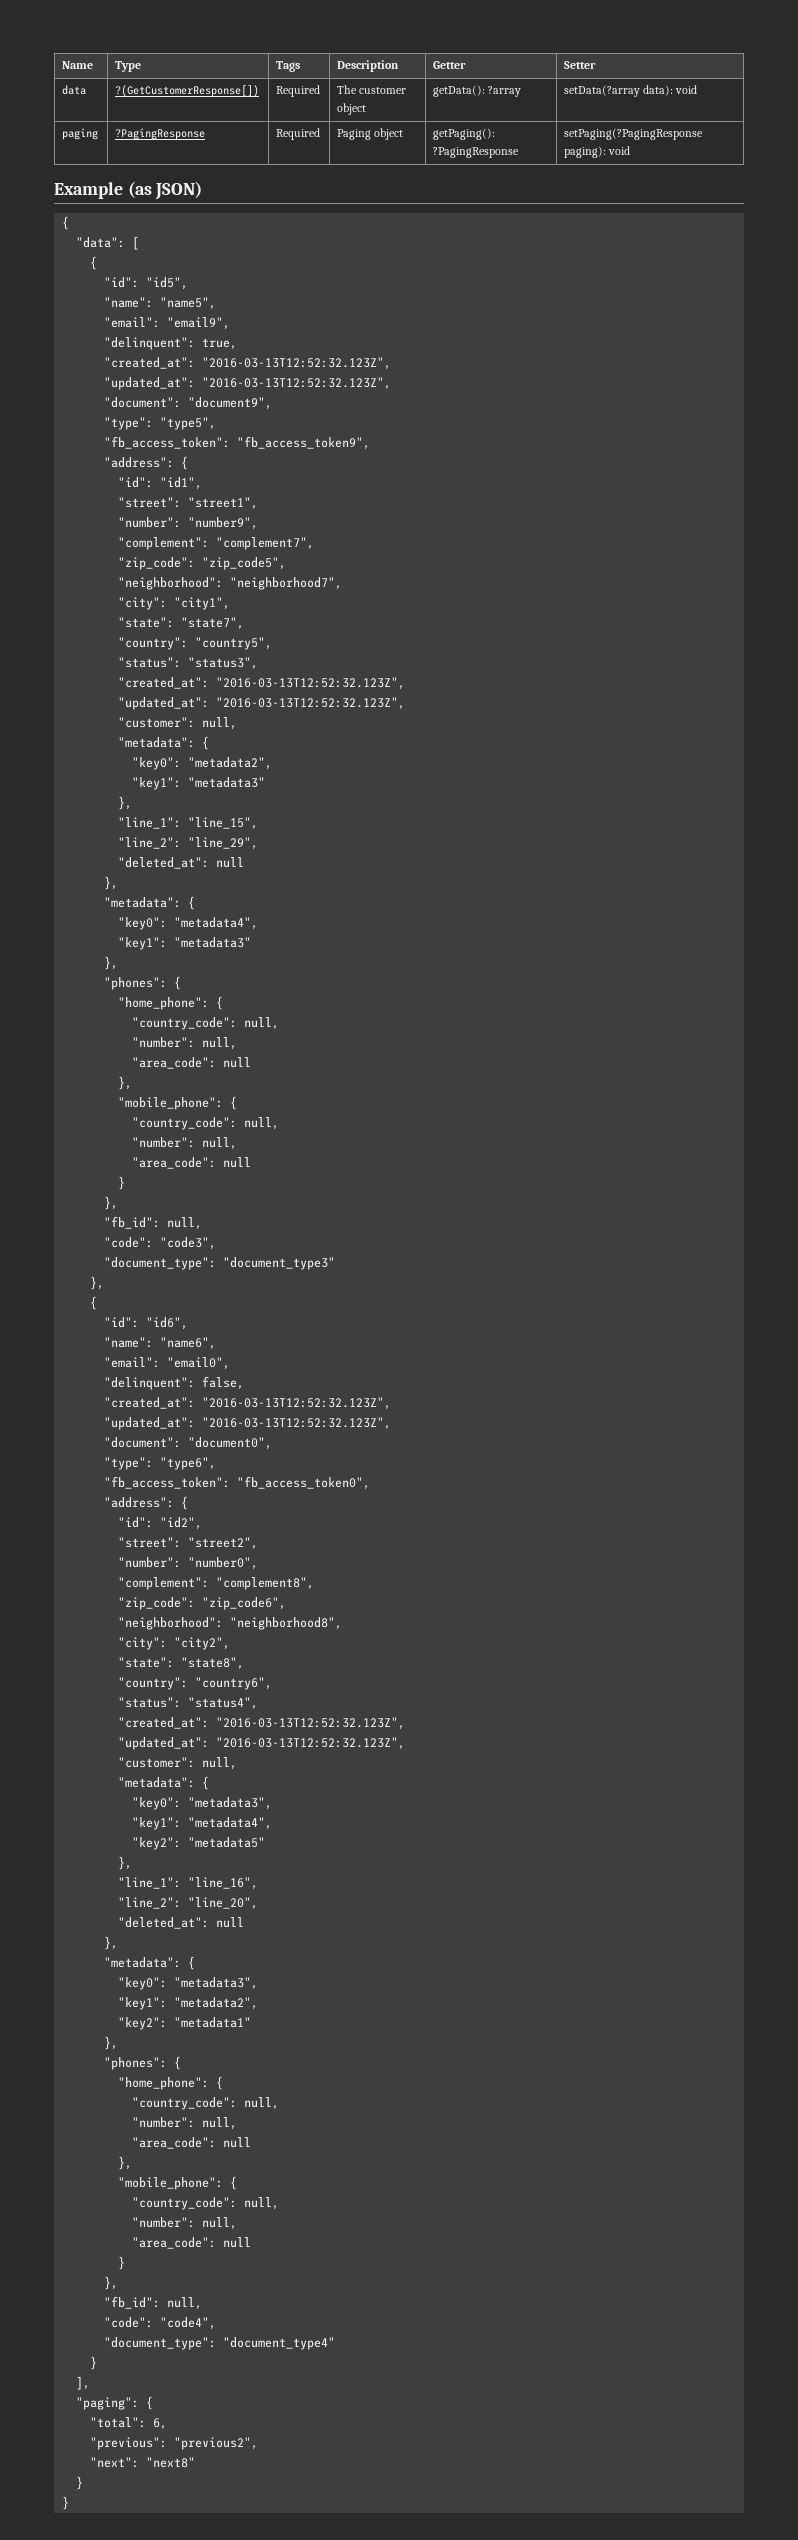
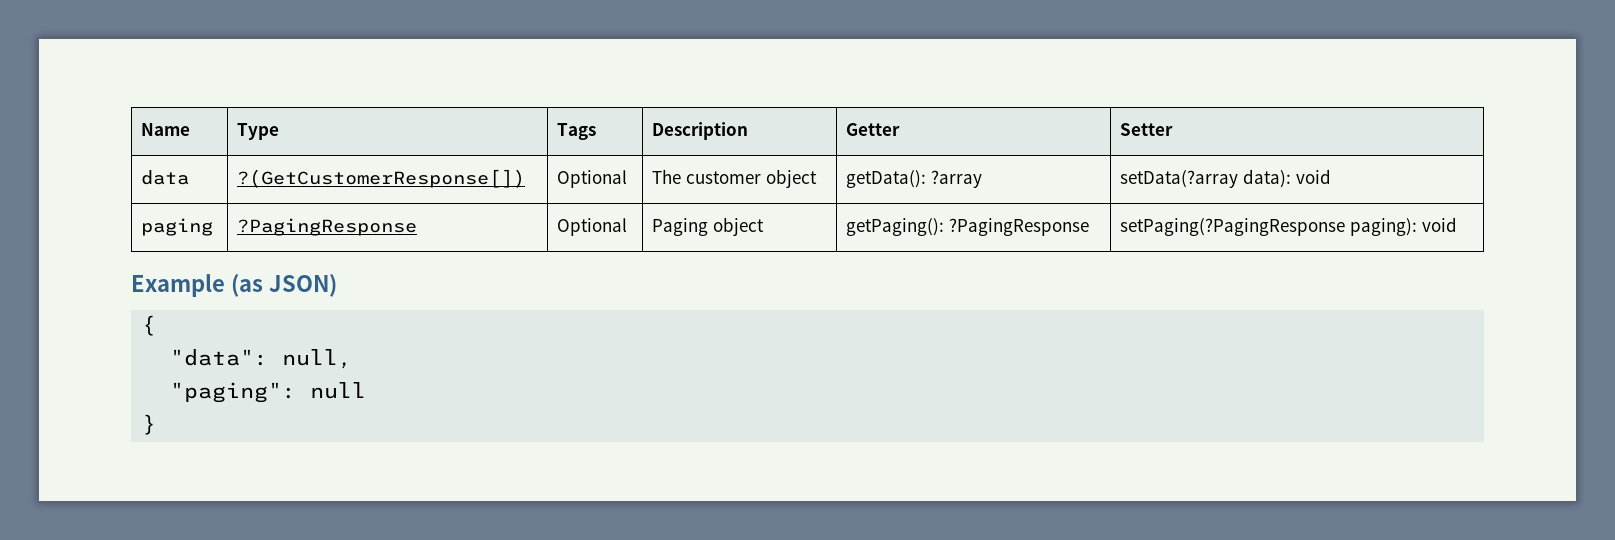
[276,85,321,97] Required -> [557,170,628,188] Optional
[276,128,321,140] Required -> [557,218,628,236] Optional
[131,236,139,250] [89,256,97,270] [103,277,188,290] [103,297,216,310] [103,317,230,330] [103,337,237,350] [103,357,391,370] [103,377,391,390] [103,397,272,410] [103,417,216,430] [103,436,370,450] [103,456,188,470] [117,477,202,490] [117,497,258,510] [117,517,258,530] [117,537,314,550] [117,557,286,570] [117,577,342,590] [117,597,230,610] [117,617,244,630] [117,637,272,650] [117,657,258,670] [117,677,405,690] [117,697,405,710] [117,717,237,730] [117,736,209,750] [131,757,272,770] [131,777,265,790] [117,796,132,810] [117,817,258,830] [117,837,258,850] [117,857,244,869] [103,876,118,890] [103,896,195,910] [117,917,258,930] [117,937,251,950] [103,956,118,970] [103,976,181,990] [117,996,223,1010] [131,1017,279,1030] [131,1037,237,1050] [131,1057,251,1069] [117,1076,132,1090] [117,1096,237,1110] [131,1117,279,1130] [131,1137,237,1150] [131,1157,251,1169] [117,1176,125,1190] [103,1196,118,1210] [103,1216,202,1230] [103,1237,216,1250] [103,1257,335,1270] [89,1276,104,1290] [89,1296,97,1310] [103,1317,188,1330] [103,1337,216,1350] [103,1357,230,1370] [103,1376,244,1390] [103,1397,391,1410] [103,1417,391,1430] [103,1437,272,1450] [103,1457,216,1470] [103,1476,370,1490] [103,1496,188,1510] [117,1517,202,1530] [117,1537,258,1550] [117,1557,258,1570] [117,1577,314,1590] [117,1597,286,1610] [117,1617,342,1630] [117,1637,230,1650] [117,1657,244,1670] [117,1677,272,1690] [117,1697,258,1710] [117,1717,405,1730] [117,1737,405,1750] [117,1757,237,1770] [117,1776,209,1790] [131,1797,272,1810] [131,1817,272,1830] [131,1837,265,1850] [117,1856,132,1870] [117,1877,258,1890] [117,1897,258,1910] [117,1917,244,1929] [103,1936,118,1950] [103,1956,195,1970] [117,1977,258,1990] [117,1997,258,2010] [117,2017,251,2030] [103,2036,118,2050] [103,2056,181,2070] [117,2076,223,2090] [131,2097,279,2110] [131,2117,237,2130] [131,2137,251,2149] [117,2156,132,2170] [117,2176,237,2190] [131,2197,279,2210] [131,2217,237,2230] [131,2237,251,2249] [117,2256,125,2270] [103,2276,118,2290] [103,2296,202,2310] [103,2317,216,2330] [103,2337,335,2350] [89,2356,97,2370] [75,2376,90,2390] [75,2396,153,2410] [89,2417,167,2430] [89,2437,258,2450] [89,2457,195,2468] [75,2476,83,2490] [ // { // "id": "id5", // "name": "name5", // "email": "email9", // "delinquent": true, // "created_at": "2016-03-13T12:52:32.123Z", // "updated_at": "2016-03-13T12:52:32.123Z", // "document": "document9", // "type": "type5", // "fb_access_token": "fb_access_token9", // "address": { // "id": "id1", // "street": "street1", // "number": "number9", // "complement": "complement7", // "zip_code": "zip_code5", // "neighborhood": "neighborhood7", // "city": "city1", // "state": "state7", // "country": "country5", // "status": "status3", // "created_at": "2016-03-13T12:52:32.123Z", // "updated_at": "2016-03-13T12:52:32.123Z", // "customer": null, // "metadata": { // "key0": "metadata2", // "key1": "metadata3" // }, // "line_1": "line_15", // "line_2": "line_29", // "deleted_at": null // }, // "metadata": { // "key0": "metadata4", // "key1": "metadata3" // }, // "phones": { // "home_phone": { // "country_code": null, // "number": null, // "area_code": null // }, // "mobile_phone": { // "country_code": null, // "number": null, // "area_code": null // } // }, // "fb_id": null, // "code": "code3", // "document_type": "document_type3" // }, // { // "id": "id6", // "name": "name6", // "email": "email0", // "delinquent": false, // "created_at": "2016-03-13T12:52:32.123Z", // "updated_at": "2016-03-13T12:52:32.123Z", // "document": "document0", // "type": "type6", // "fb_access_token": "fb_access_token0", // "address": { // "id": "id2", // "street": "street2", // "number": "number0", // "complement": "complement8", // "zip_code": "zip_code6", // "neighborhood": "neighborhood8", // "city": "city2", // "state": "state8", // "country": "country6", // "status": "status4", // "created_at": "2016-03-13T12:52:32.123Z", // "updated_at": "2016-03-13T12:52:32.123Z", // "customer": null, // "metadata": { // "key0": "metadata3", // "key1": "metadata4", // "key2": "metadata5" // }, // "line_1": "line_16", // "line_2": "line_20", // "deleted_at": null // }, // "metadata": { // "key0": "metadata3", // "key1": "metadata2", // "key2": "metadata1" // }, // "phones": { // "home_phone": { // "country_code": null, // "number": null, // "area_code": null // }, // "mobile_phone": { // "country_code": null, // "number": null, // "area_code": null // } // }, // "fb_id": null, // "code": "code4", // "document_type": "document_type4" // } // ], // "paging": { // "total": 6, // "previous": "previous2", // "next": "next8" // } -> [282,349,353,369] [170,382,367,403] null, // "paging": null

